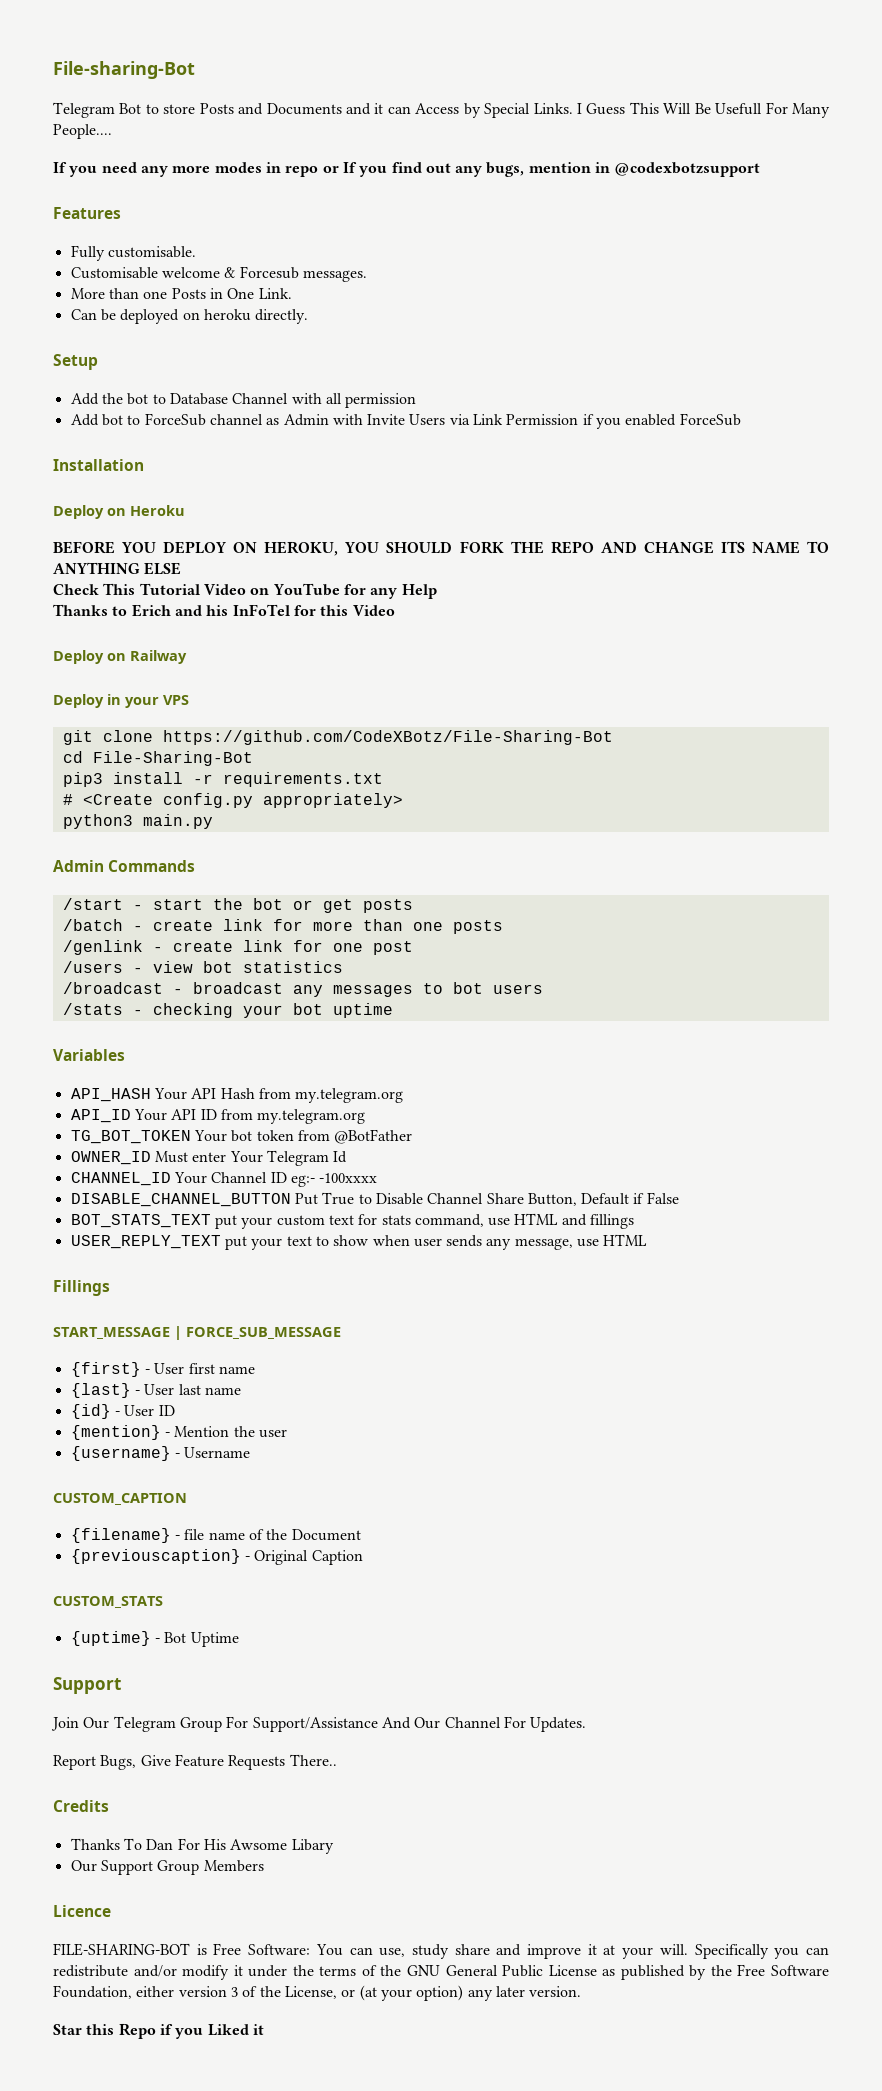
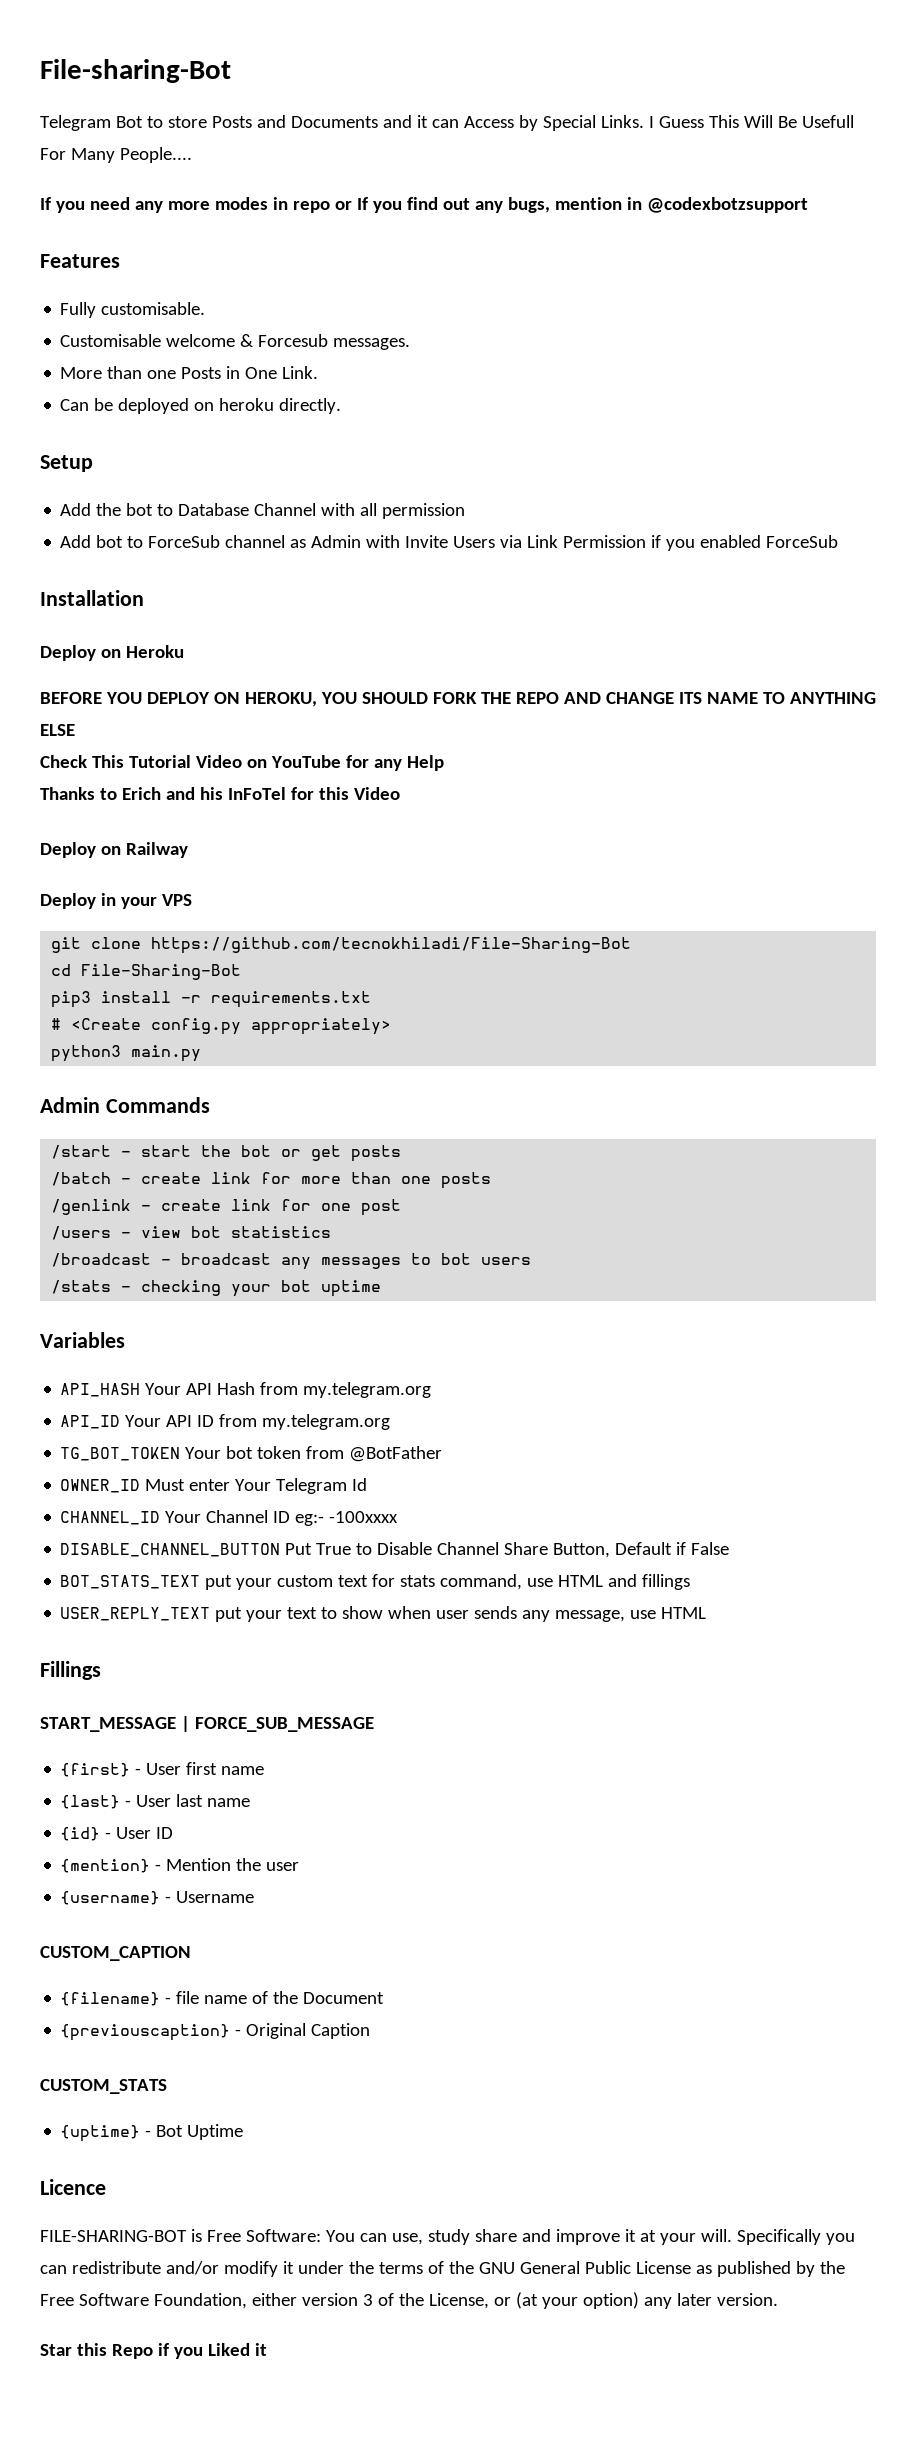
[162,730,613,745] https://github.com/CodeXBotz/File-Sharing-Bot -> [151,937,632,954] https://github.com/tecnokhiladi/File-Sharing-Bot
[53,1677,121,1694] [51,1716,587,1732] [53,1754,337,1770] [53,1800,109,1812] [70,1838,334,1854] [70,1860,264,1875] // Support // Join Our Telegram Group For Support/Assistance And Our Channel For Updates. // Report Bugs, Give Feature Requests There.. // Credits // Thanks To Dan For His Awsome Libary // Our Support Group Members -> (244, 2132) none

